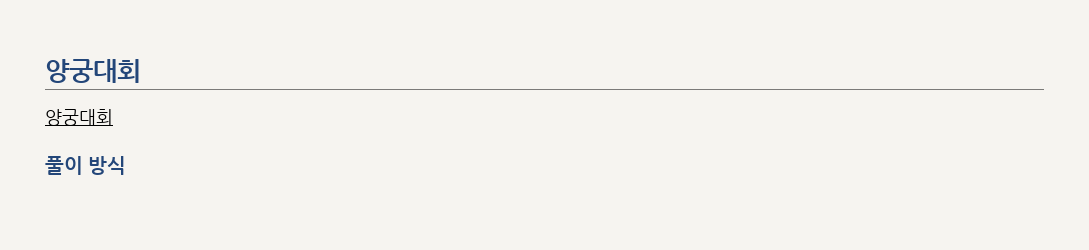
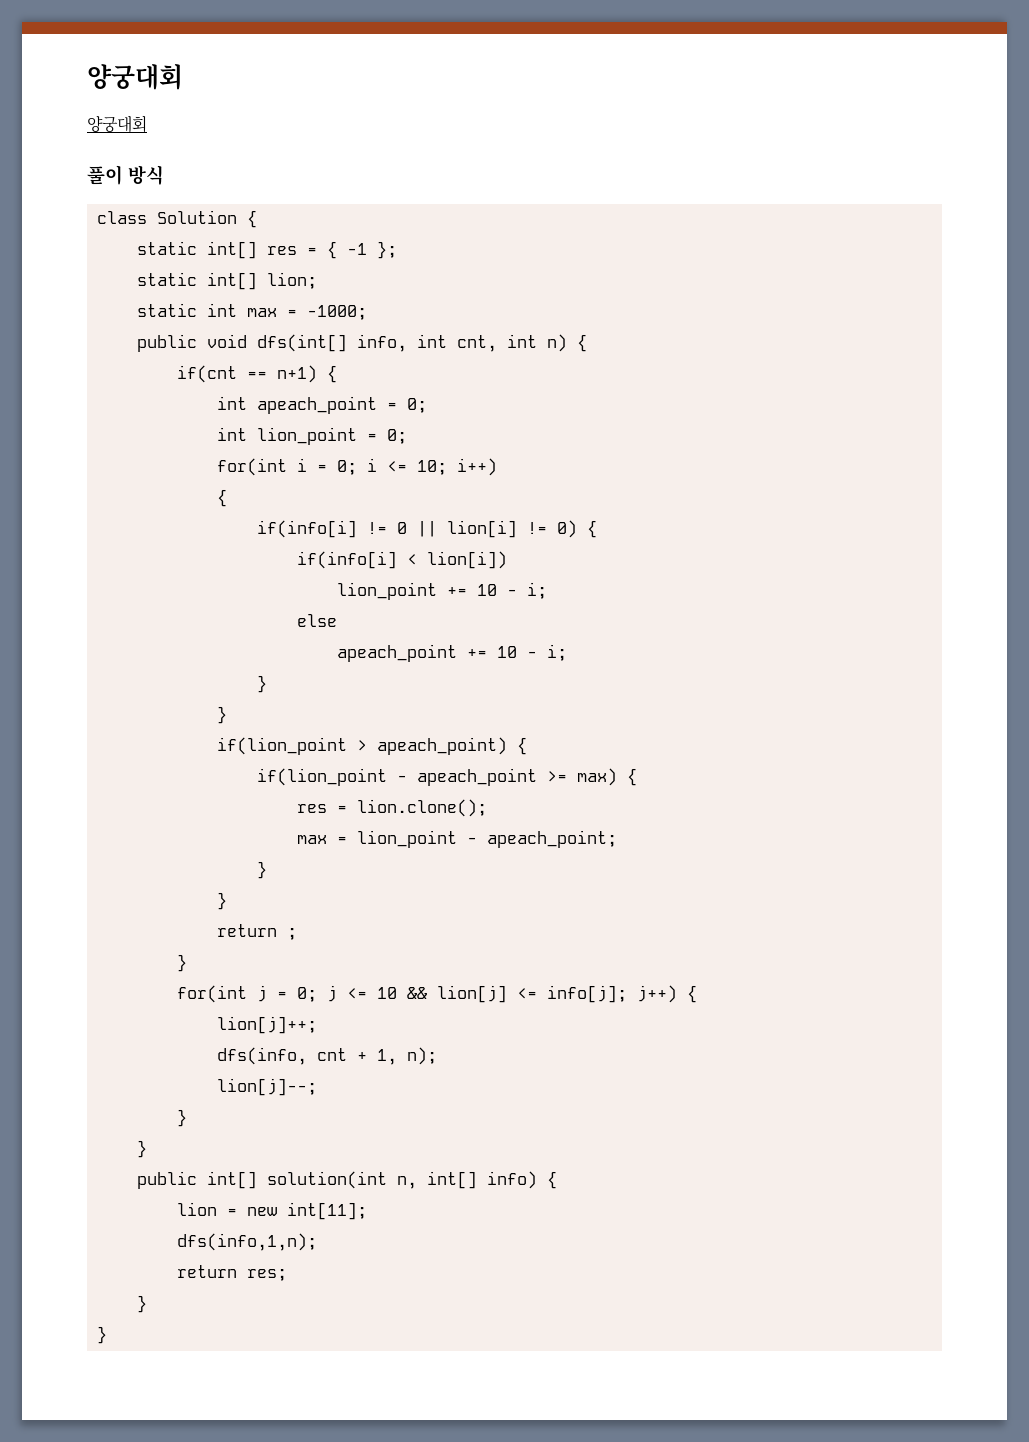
(127, 165) none -> [96,210,257,228] [136,241,397,259] [136,272,317,290] [136,303,367,320] [136,334,587,352] [176,365,337,383] [216,396,427,414] [216,427,407,445] [216,458,497,476] [216,489,227,507] [256,520,597,538] [296,551,507,569] [336,582,547,600] [296,614,337,627] [336,644,567,662] [256,675,267,693] [216,706,227,724] [216,737,527,755] [256,768,637,786] [296,799,487,817] [296,830,617,848] [256,861,267,879] [216,892,227,910] [216,924,297,940] [176,954,187,972] [176,985,697,1003] [216,1016,317,1034] [216,1047,437,1065] [216,1078,317,1096] [176,1109,187,1127] [136,1140,147,1158] [136,1171,557,1189] [176,1202,367,1220] [176,1233,317,1251] [176,1265,287,1281] [136,1295,147,1313] [96,1326,107,1344] // class Solution { // static int[] res = { -1 }; // static int[] lion; // static int max = -1000; // public void dfs(int[] info, int cnt, int n) { // if(cnt == n+1) { // int apeach_point = 0; // int lion_point = 0; // for(int i = 0; i <= 10; i++) // { // if(info[i] != 0 || lion[i] != 0) { // if(info[i] < lion[i]) // lion_point += 10 - i; // else // apeach_point += 10 - i; // } // } // if(lion_point > apeach_point) { // if(lion_point - apeach_point >= max) { // res = lion.clone(); // max = lion_point - apeach_point; // } // } // return ; // } // for(int j = 0; j <= 10 && lion[j] <= info[j]; j++) { // lion[j]++; // dfs(info, cnt + 1, n); // lion[j]--; // } // } // public int[] solution(int n, int[] info) { // lion = new int[11]; // dfs(info,1,n); // return res; // } // }

